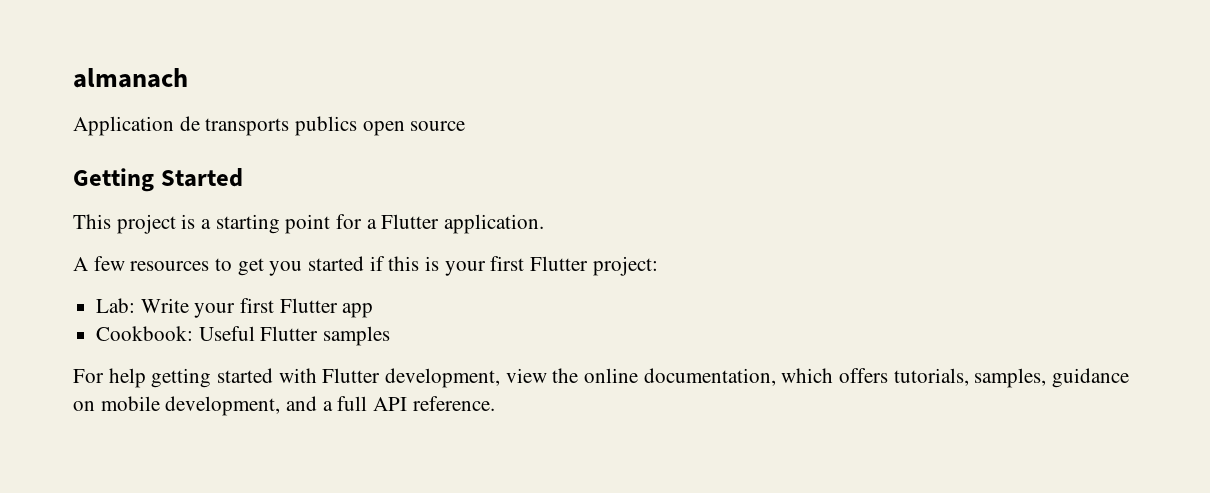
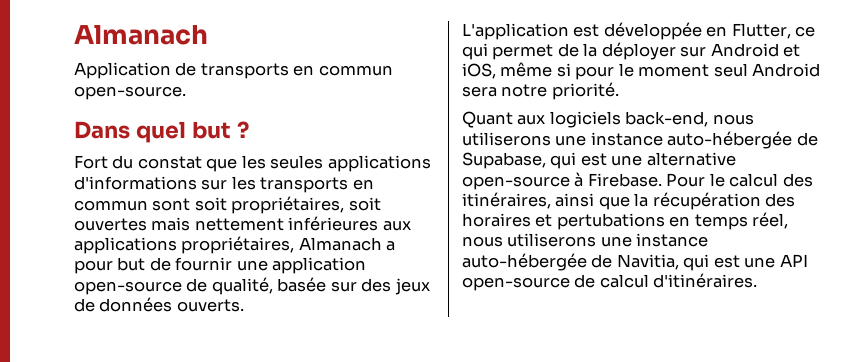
[73,68,188,88] almanach -> [74,25,208,45] Almanach
[295,116,466,136] [73,168,243,192] [73,214,545,234] [73,256,658,276] [96,298,374,318] [96,326,391,346] [73,368,1130,388] [73,396,495,416] publics open source // Getting Started // This project is a starting point for a Flutter application. // A few resources to get you started if this is your first Flutter project: // Lab: Write your first Flutter app // Cookbook: Useful Flutter samples // For help getting started with Flutter development, view the online documentation, which offers tutorials, samples, guidance on mobile development, and a full API reference. -> [293,65,393,76] [74,86,186,100] [74,121,249,143] [74,155,431,172] [74,176,374,193] [74,196,381,214] [74,216,411,231] [74,236,396,254] [74,257,367,274] [74,277,430,295] [74,297,244,312] [462,22,816,40] [462,42,801,60] [462,62,821,80] [462,82,619,100] [462,111,754,128] [462,131,818,149] [462,152,736,169] [462,172,813,190] [462,192,796,210] [462,212,789,230] [462,233,709,247] [462,253,808,271] [462,273,758,291] en commun open-source. // Dans quel but ? // Fort du constat que les seules applications d'informations sur les transports en commun sont soit propriétaires, soit ouvertes mais nettement inférieures aux applications propriétaires, Almanach a pour but de fournir une application open-source de qualité, basée sur des jeux de données ouverts. // L'application est développée en Flutter, ce qui permet de la déployer sur Android et iOS, même si pour le moment seul Android sera notre priorité. // Quant aux logiciels back-end, nous utiliserons une instance auto-hébergée de Supabase, qui est une alternative open-source à Firebase. Pour le calcul des itinéraires, ainsi que la récupération des horaires et pertubations en temps réel, nous utiliserons une instance auto-hébergée de Navitia, qui est une API open-source de calcul d'itinéraires.

